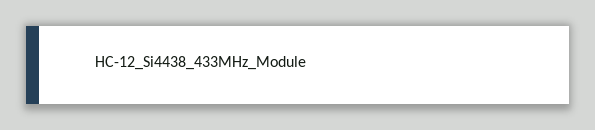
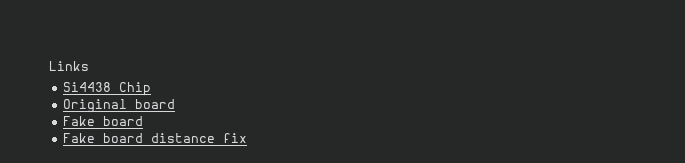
[95,56,306,70] HC-12_Si4438_433MHz_Module -> [49,61,89,71] [62,82,151,96] [62,99,175,113] [62,116,143,126] [62,133,247,143] Links // Si4438 Chip // Original board // Fake board // Fake board distance fix

